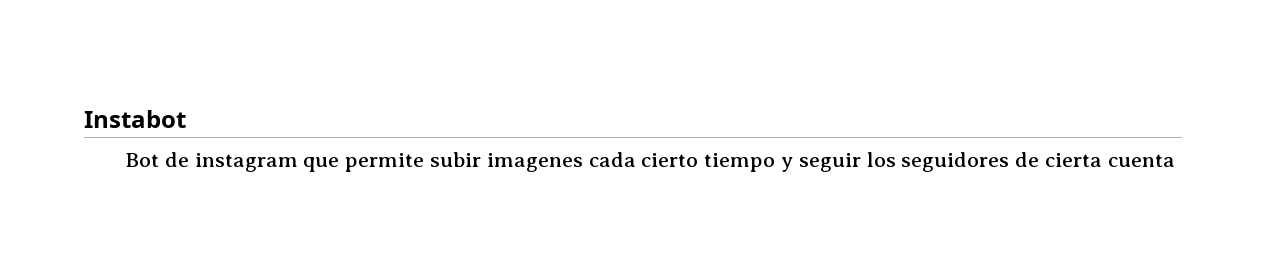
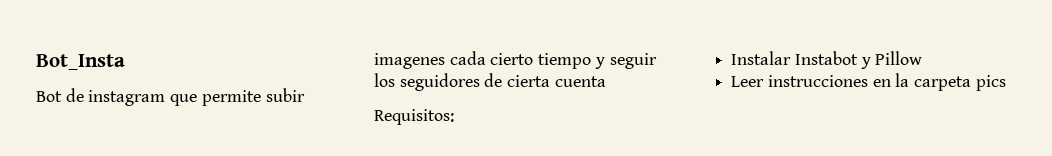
[84,110,186,128] Instabot -> [36,54,125,70] Bot_Insta
(1175, 160) none -> [374,109,454,125] [731,51,923,69] [731,73,1006,91] // Requisitos: // Instalar Instabot y Pillow // Leer instrucciones en la carpeta pics

